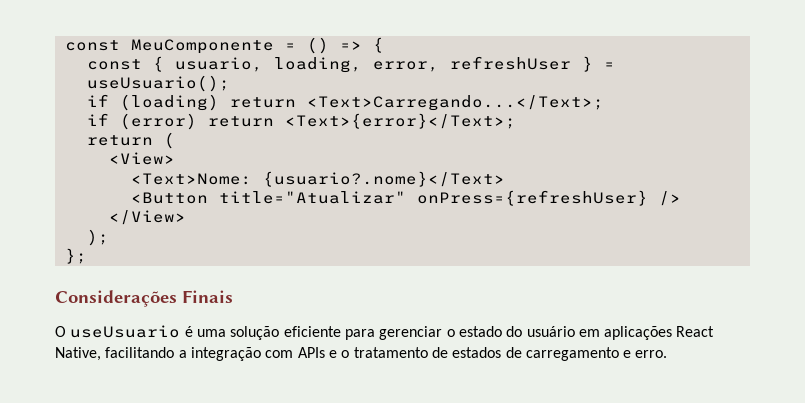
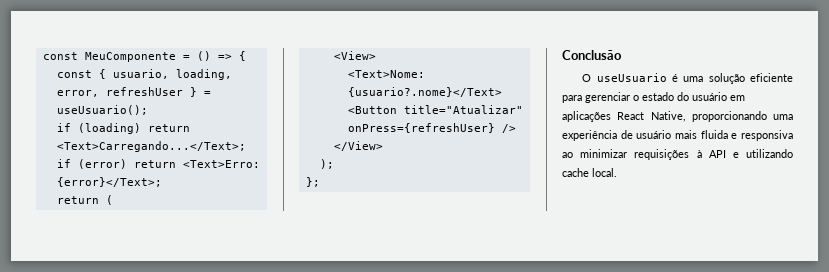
[284,113,516,129] <Text>{error}</Text>; -> [182,160,260,168] [56,177,162,187] <Text>Erro: {error}</Text>;
[55,290,233,307] Considerações Finais -> [562,50,622,60] Conclusão
[105,347,668,361] facilitando a integração com APIs e o tratamento de estados de carregamento e erro. -> [691,111,793,122] [562,130,793,141] [562,149,793,160] [562,168,617,177] proporcionando uma experiência de usuário mais fluida e responsiva ao minimizar requisições à API e utilizando cache local.

